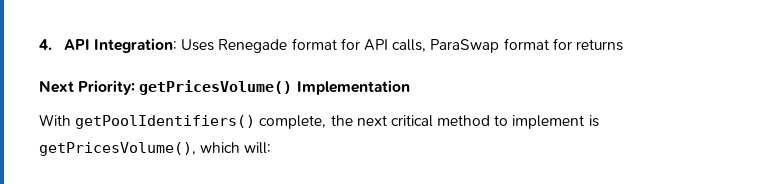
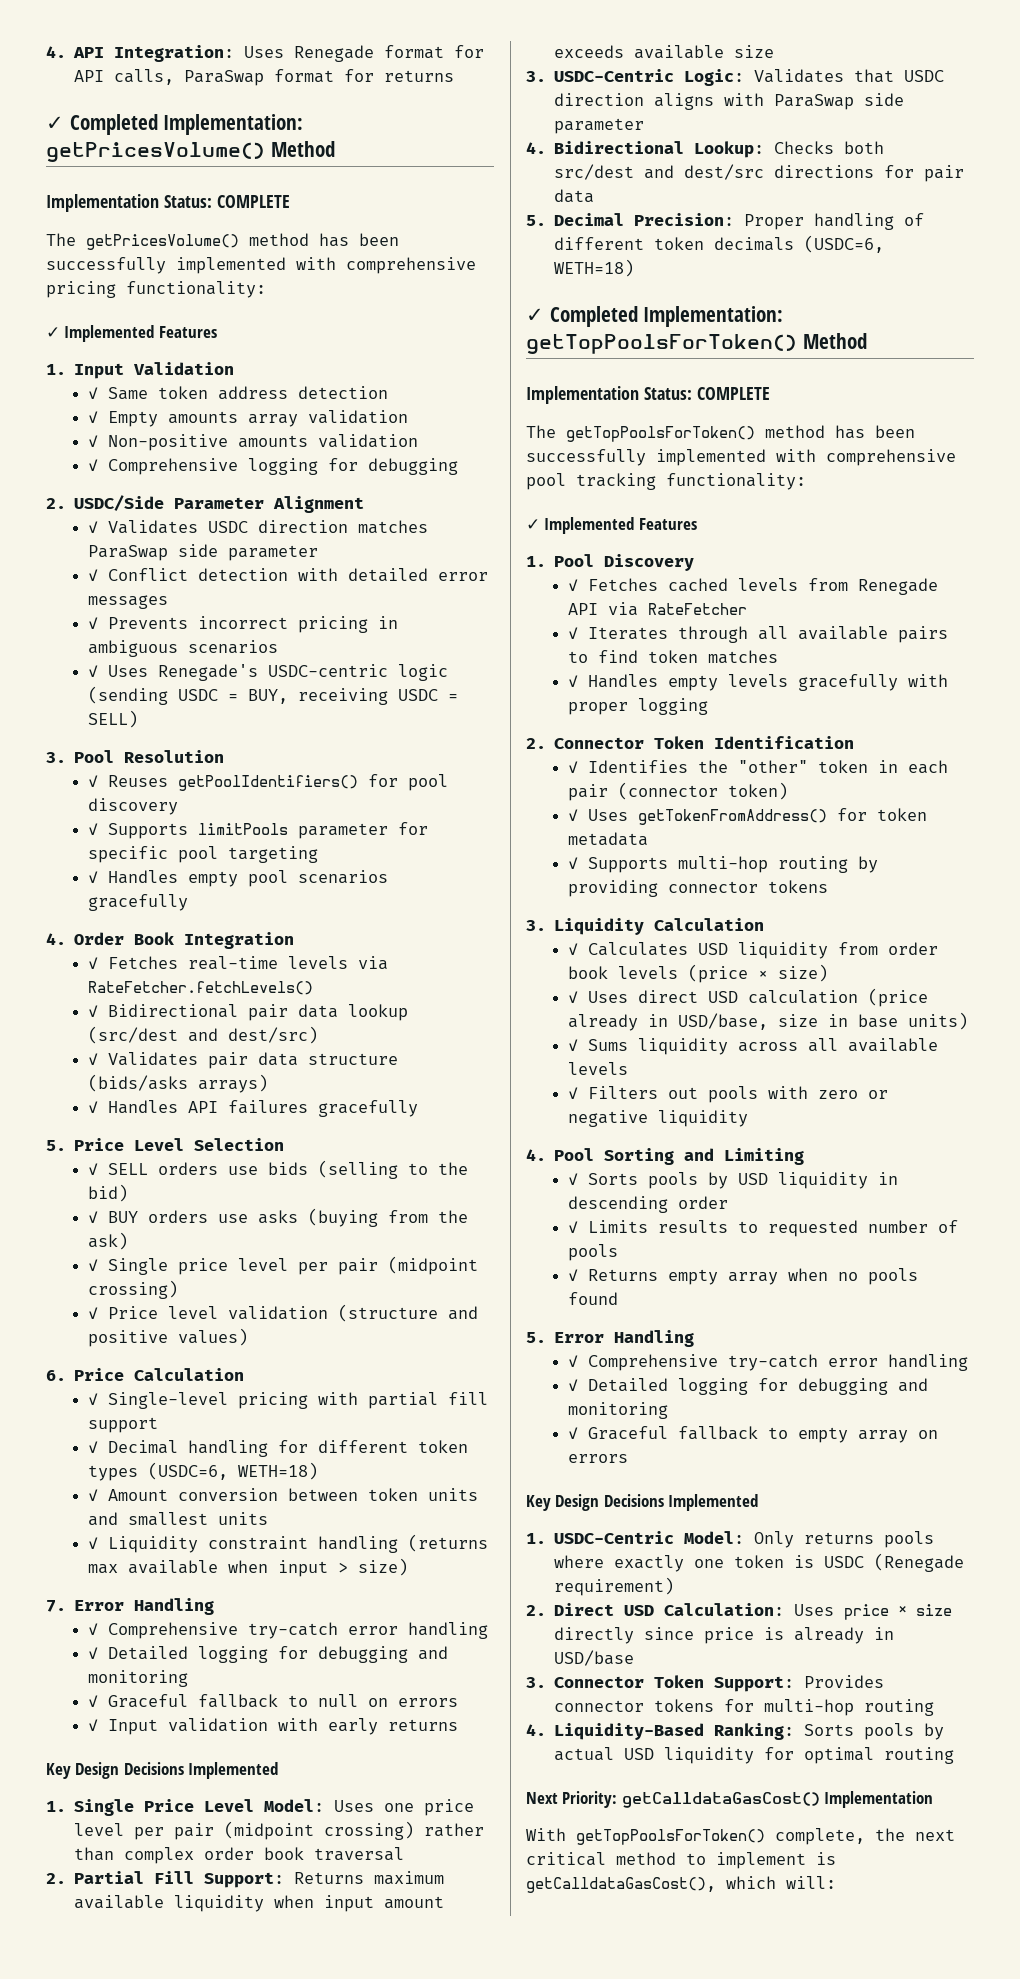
(623, 45) none -> [46,114,304,135] [46,141,335,162] [46,194,290,212] [46,233,399,250] [46,257,476,274] [46,281,266,298] [46,325,217,342] [46,362,235,379] [88,386,389,400] [88,410,409,427] [88,434,419,451] [88,458,459,475] [46,495,365,513] [88,520,429,534] [88,544,319,561] [88,568,489,582] [88,595,169,609] [88,616,399,633] [88,640,279,657] [88,664,449,681] [88,686,459,705] [88,710,139,728] [46,750,225,763] [88,774,449,791] [88,798,179,815] [88,822,429,839] [88,846,319,863] [88,870,389,887] [88,894,189,911] [46,932,295,949] [88,956,389,970] [88,981,314,995] [88,1004,409,1021] [88,1026,319,1044] [88,1052,399,1069] [88,1074,269,1093] [88,1100,419,1117] [46,1138,285,1151] [88,1160,469,1179] [88,1184,129,1202] [88,1208,469,1227] [88,1232,129,1250] [88,1256,479,1275] [88,1280,179,1299] [88,1304,479,1322] [88,1328,249,1347] [46,1368,245,1381] [88,1392,489,1409] [88,1417,159,1433] [88,1440,469,1457] [88,1462,319,1481] [88,1488,479,1501] [88,1512,269,1526] [88,1534,489,1553] [88,1558,409,1577] [46,1598,215,1615] [88,1622,489,1639] [88,1646,449,1663] [88,1670,189,1687] [88,1694,459,1708] [88,1718,459,1735] [46,1762,279,1779] [46,1799,475,1816] [74,1821,485,1840] [74,1847,405,1864] [46,1871,445,1888] [74,1895,445,1912] [554,45,775,59] [526,69,945,86] [554,93,905,110] [554,118,645,134] [526,141,885,158] [554,164,965,182] [554,189,595,203] [526,213,925,230] [554,235,885,253] [554,259,635,277] [526,306,784,327] [526,333,867,354] [526,386,770,404] [526,425,915,442] [526,449,956,466] [526,473,806,490] [526,517,697,534] [526,554,695,571] [568,578,939,595] [568,602,748,616] [568,626,949,643] [568,650,779,664] [568,674,949,691] [568,698,709,715] [526,736,855,749] [568,760,949,774] [568,782,789,801] [568,808,928,825] [568,832,649,846] [568,856,879,873] [568,880,829,897] [526,918,765,935] [568,942,939,959] [568,964,829,983] [568,988,929,1007] [568,1012,969,1031] [568,1038,939,1055] [568,1062,629,1075] [568,1086,889,1103] [568,1110,749,1127] [526,1148,805,1165] [568,1172,899,1189] [568,1196,729,1213] [568,1220,959,1237] [568,1244,619,1261] [568,1268,919,1285] [568,1292,619,1305] [526,1330,695,1347] [568,1354,969,1371] [568,1378,929,1395] [568,1402,669,1419] [568,1426,939,1443] [568,1454,629,1463] [526,1494,759,1511] [526,1531,935,1548] [554,1553,965,1572] [554,1577,675,1596] [526,1603,953,1620] [554,1627,895,1644] [554,1650,635,1666] [526,1675,885,1692] [554,1699,935,1716] [526,1723,945,1740] [554,1747,955,1764] // ✓ Completed Implementation: getPricesVolume() Method // Implementation Status: COMPLETE // The getPricesVolume() method has been successfully implemented with comprehensive pricing functionality: // ✓ Implemented Features // 1. Input Validation // ✓ Same token address detection // ✓ Empty amounts array validation // ✓ Non-positive amounts validation // ✓ Comprehensive logging for debugging // 2. USDC/Side Parameter Alignment // ✓ Validates USDC direction matches ParaSwap side parameter // ✓ Conflict detection with detailed error messages // ✓ Prevents incorrect pricing in ambiguous scenarios // ✓ Uses Renegade's USDC-centric logic (sending USDC = BUY, receiving USDC = SELL) // 3. Pool Resolution // ✓ Reuses getPoolIdentifiers() for pool discovery // ✓ Supports limitPools parameter for specific pool targeting // ✓ Handles empty pool scenarios gracefully // 4. Order Book Integration // ✓ Fetches real-time levels via RateFetcher.fetchLevels() // ✓ Bidirectional pair data lookup (src/dest and dest/src) // ✓ Validates pair data structure (bids/asks arrays) // ✓ Handles API failures gracefully // 5. Price Level Selection // ✓ SELL orders use bids (selling to the bid) // ✓ BUY orders use asks (buying from the ask) // ✓ Single price level per pair (midpoint crossing) // ✓ Price level validation (structure and positive values) // 6. Price Calculation // ✓ Single-level pricing with partial fill support // ✓ Decimal handling for different token types (USDC=6, WETH=18) // ✓ Amount conversion between token units and smallest units // ✓ Liquidity constraint handling (returns max available when input > size) // 7. Error Handling // ✓ Comprehensive try-catch error handling // ✓ Detailed logging for debugging and monitoring // ✓ Graceful fallback to null on errors // ✓ Input validation with early returns // Key Design Decisions Implemented // 1. Single Price Level Model: Uses one price level per pair (midpoint crossing) rather than complex order book traversal // 2. Partial Fill Support: Returns maximum available liquidity when input amount exceeds available size // 3. USDC-Centric Logic: Validates that USDC direction aligns with ParaSwap side parameter // 4. Bidirectional Lookup: Checks both src/dest and dest/src directions for pair data // 5. Decimal Precision: Proper handling of different token decimals (USDC=6, WETH=18) // ✓ Completed Implementation: getTopPoolsForToken() Method // Implementation Status: COMPLETE // The getTopPoolsForToken() method has been successfully implemented with comprehensive pool tracking functionality: // ✓ Implemented Features // 1. Pool Discovery // ✓ Fetches cached levels from Renegade API via RateFetcher // ✓ Iterates through all available pairs to find token matches // ✓ Handles empty levels gracefully with proper logging // 2. Connector Token Identification // ✓ Identifies the "other" token in each pair (connector token) // ✓ Uses getTokenFromAddress() for token metadata // ✓ Supports multi-hop routing by providing connector tokens // 3. Liquidity Calculation // ✓ Calculates USD liquidity from order book levels (price × size) // ✓ Uses direct USD calculation (price already in USD/base, size in base units) // ✓ Sums liquidity across all available levels // ✓ Filters out pools with zero or negative liquidity // 4. Pool Sorting and Limiting // ✓ Sorts pools by USD liquidity in descending order // ✓ Limits results to requested number of pools // ✓ Returns empty array when no pools found // 5. Error Handling // ✓ Comprehensive try-catch error handling // ✓ Detailed logging for debugging and monitoring // ✓ Graceful fallback to empty array on errors // Key Design Decisions Implemented // 1. USDC-Centric Model: Only returns pools where exactly one token is USDC (Renegade requirement) // 2. Direct USD Calculation: Uses price × size directly since price is already in USD/base // 3. Connector Token Support: Provides connector tokens for multi-hop routing // 4. Liquidity-Based Ranking: Sorts pools by actual USD liquidity for optimal routing
[139,80,293,95] getPricesVolume() -> [621,1792,820,1808] getCalldataGasCost()
[75,115,256,129] getPoolIdentifiers() -> [576,1829,765,1845] getTopPoolsForToken()
[39,142,196,156] getPricesVolume(), -> [526,1877,716,1893] getCalldataGasCost(),

